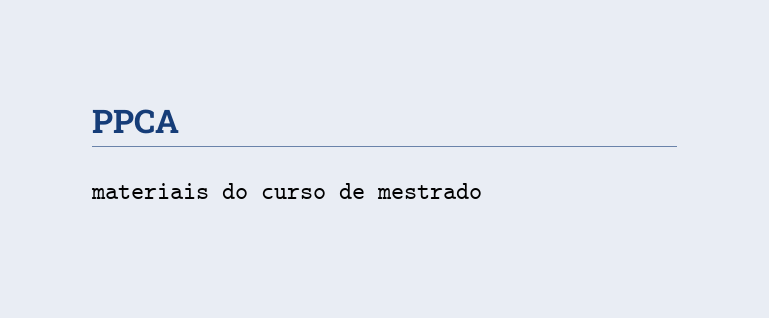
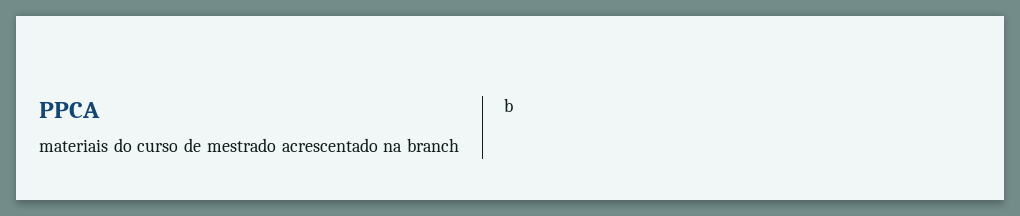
(482, 191) none -> [281,138,460,152] [504,98,513,112] acrescentado na branch b

